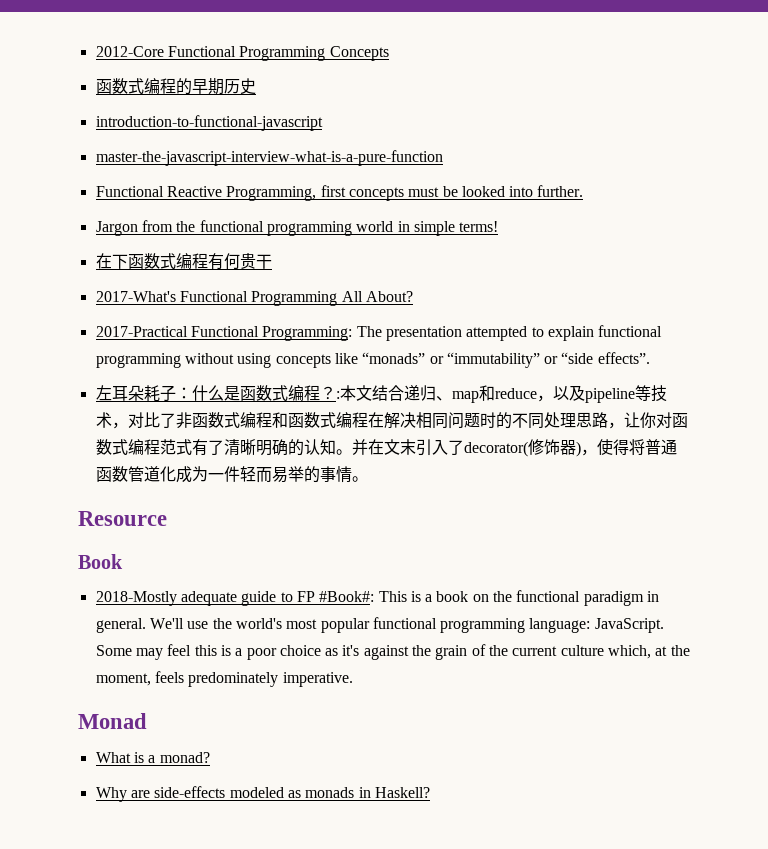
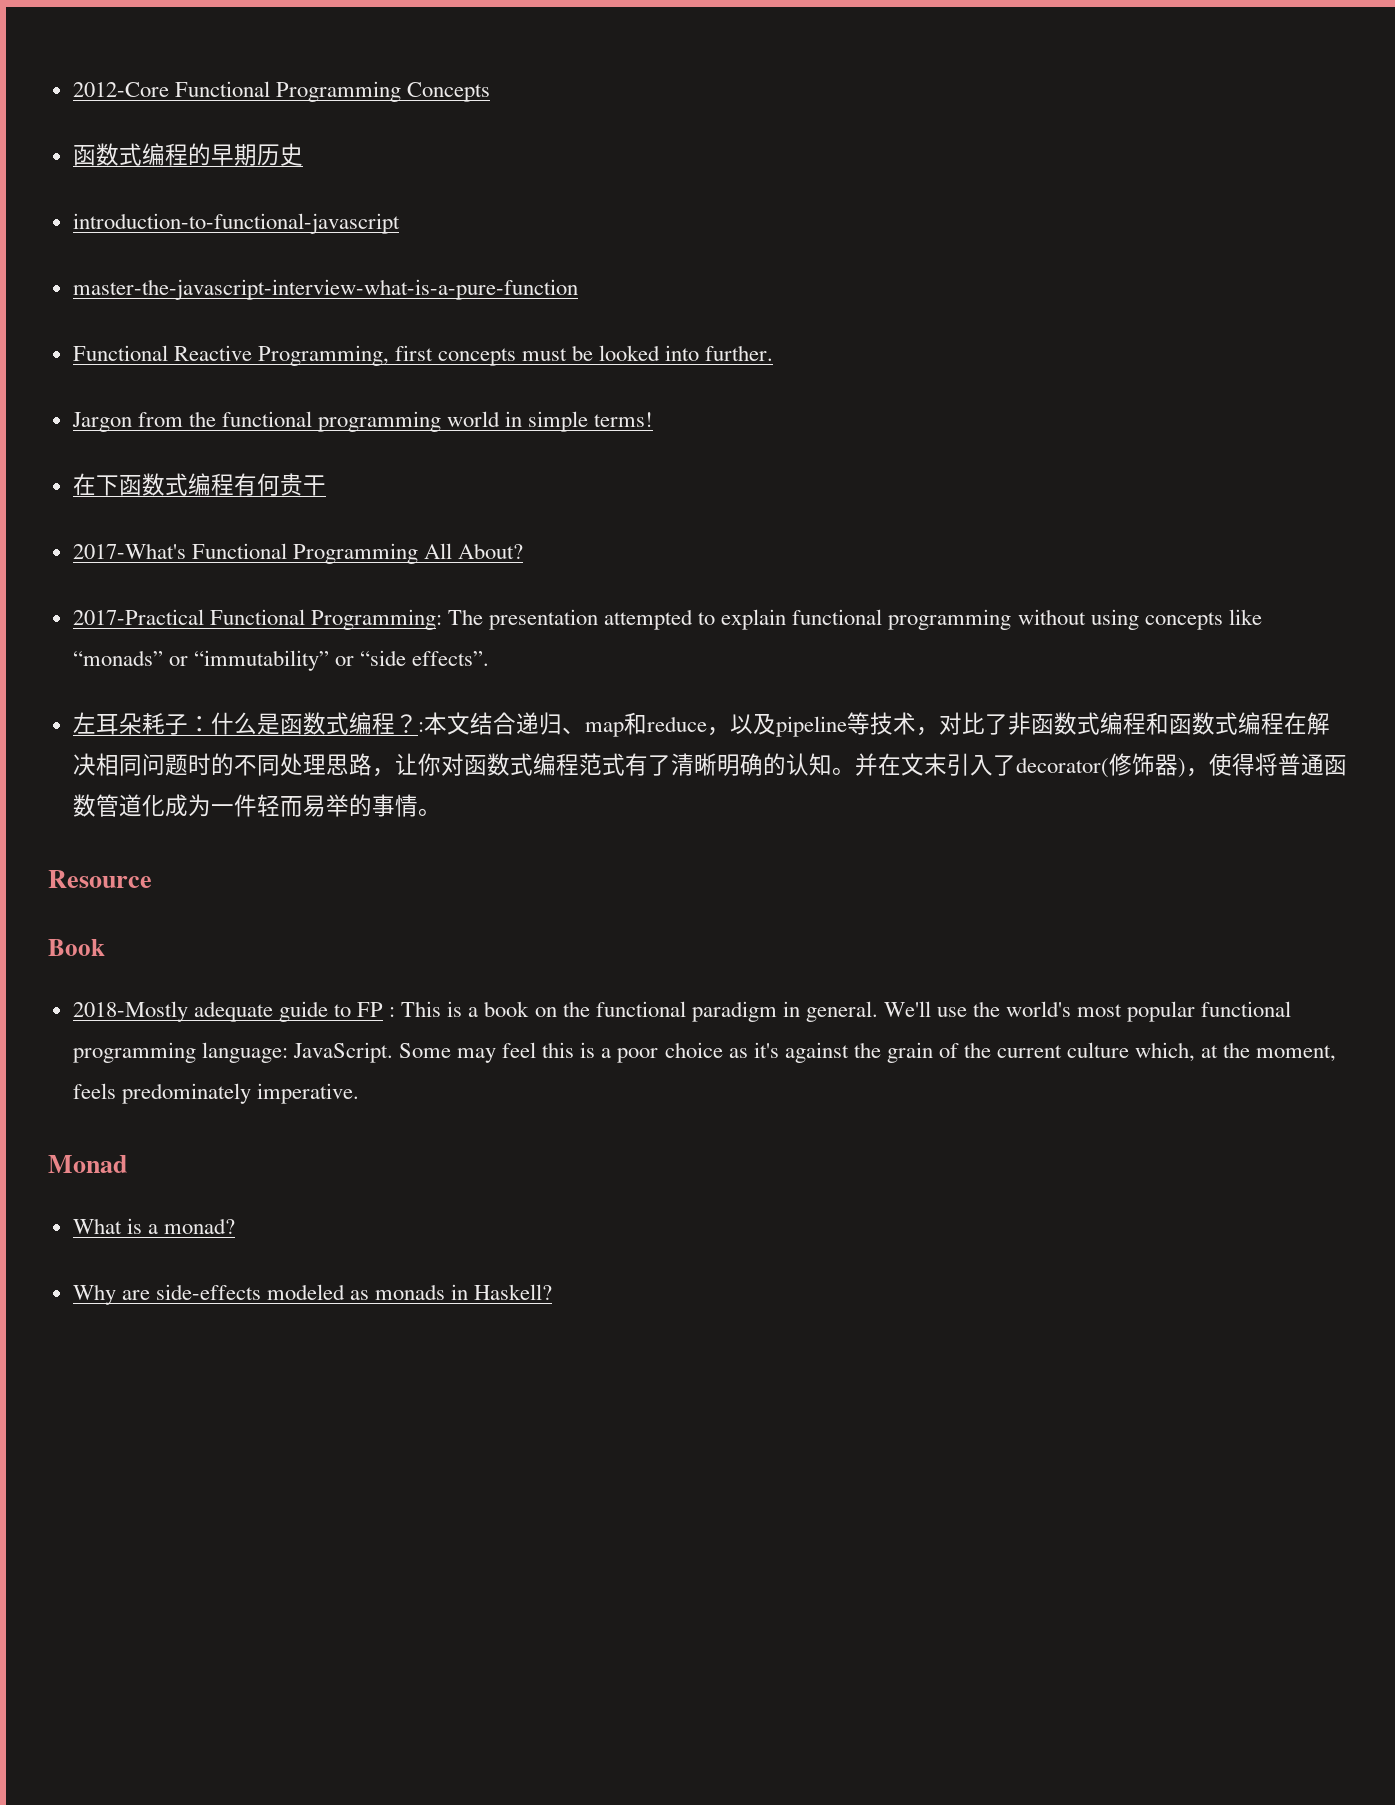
[319,591,375,602] #Book#: -> [389,1007,396,1017] :

